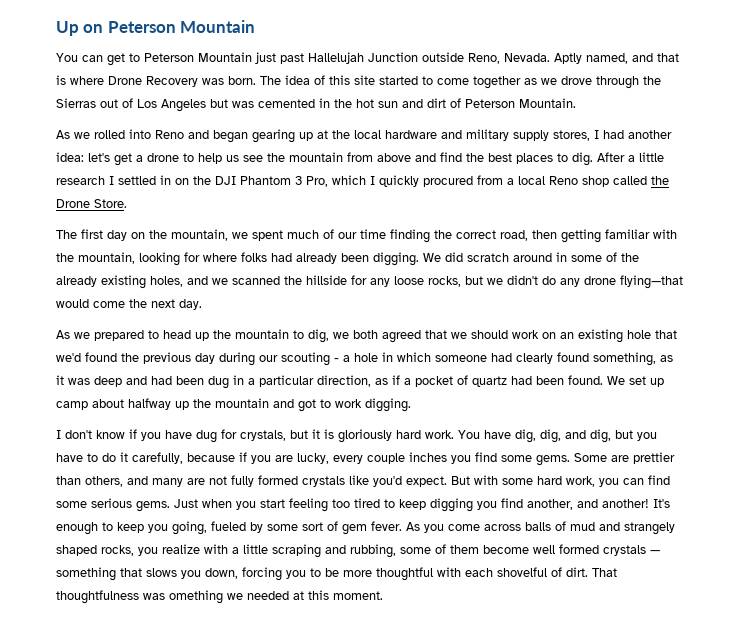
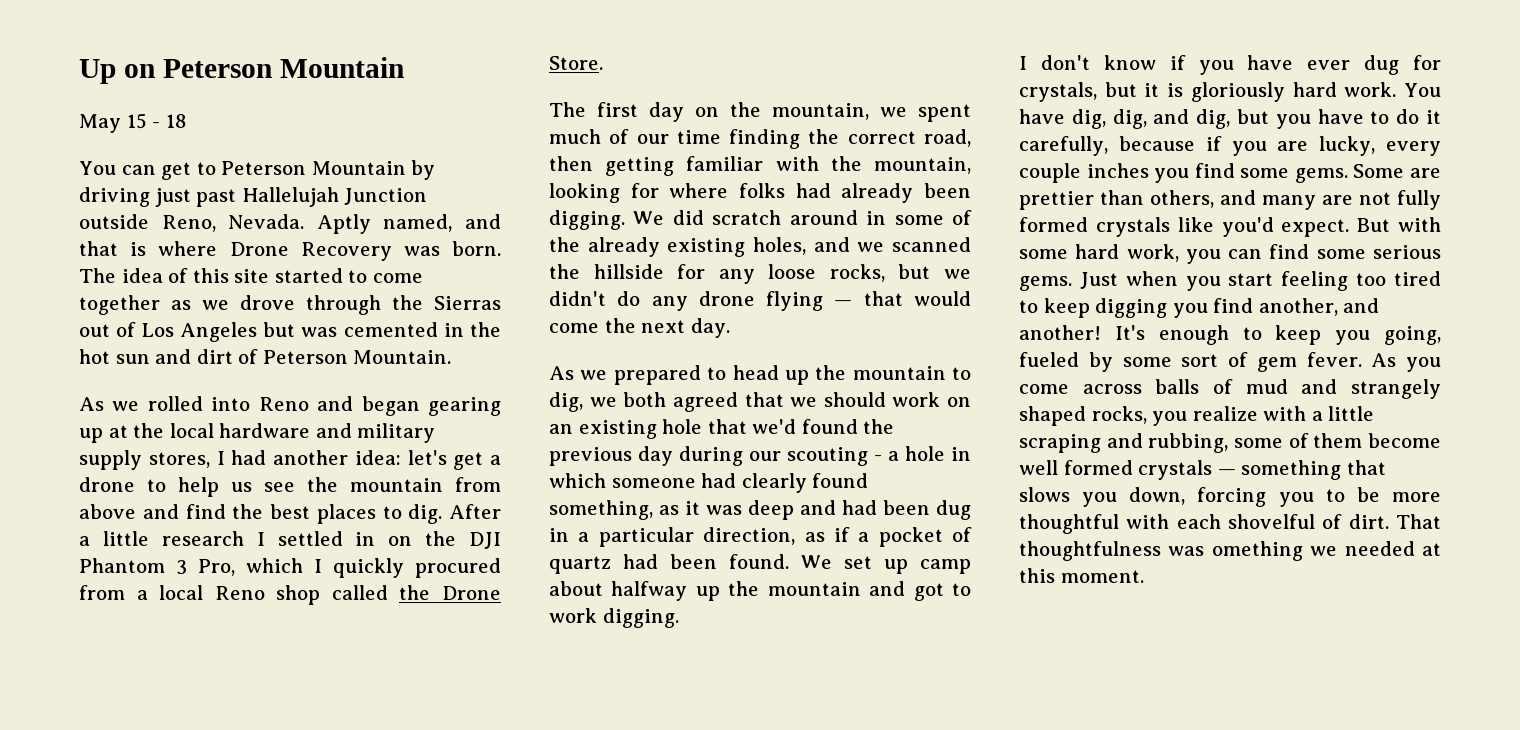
(256, 26) none -> [79,113,187,133] // May 15 - 18
(252, 57) none -> [411,160,436,180] [79,187,150,207] by driving
[620,275,683,289] flying—that -> [766,291,903,311] flying — that
(192, 434) none -> [1307,60,1351,70] ever

